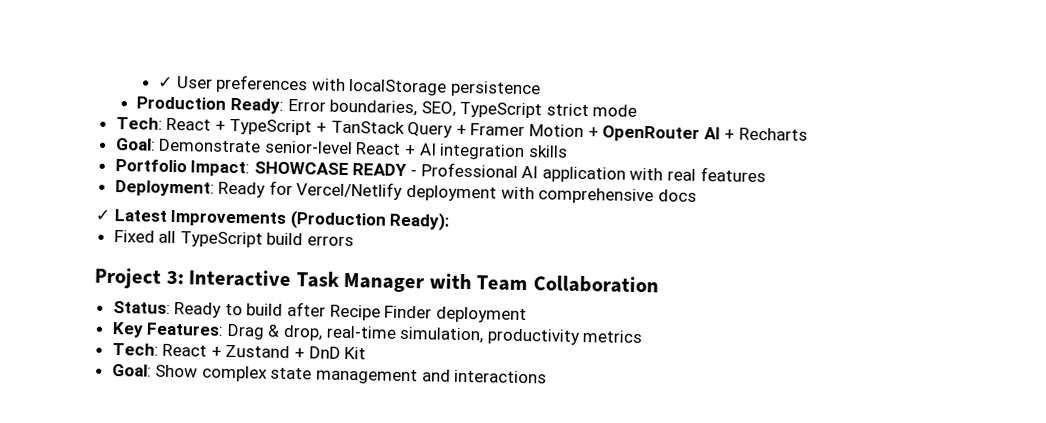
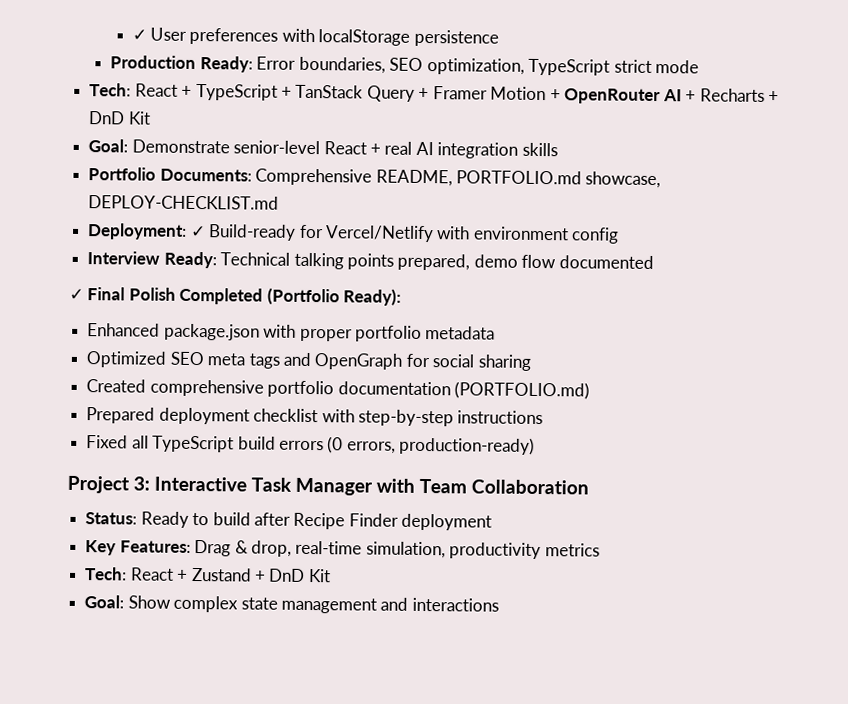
[420,101,456,117] SEO, -> [389,57,525,75] SEO optimization,
(808, 134) none -> [767,90,779,103] [88,111,151,125] + DnD Kit
(417, 150) none -> [384,141,413,155] real
[190,160,766,183] [114,180,697,205] [95,209,450,231] Impact: SHOWCASE READY - Professional AI application with real features // Deployment: Ready for Vercel/Netlify deployment with comprehensive docs // ✓ Latest Improvements (Production Ready): -> [159,168,662,189] [88,195,280,210] [87,223,620,244] [87,251,654,271] [69,287,402,306] [87,323,496,342] [86,351,531,371] [86,379,590,400] [86,407,544,427] Documents: Comprehensive README, PORTFOLIO.md showcase, DEPLOY-CHECKLIST.md // Deployment: ✓ Build-ready for Vercel/Netlify with environment config // Interview Ready: Technical talking points prepared, demo flow documented // ✓ Final Polish Completed (Portfolio Ready): // Enhanced package.json with proper portfolio metadata // Optimized SEO meta tags and OpenGraph for social sharing // Created comprehensive portfolio documentation (PORTFOLIO.md) // Prepared deployment checklist with step-by-step instructions
(355, 241) none -> [327,436,536,455] (0 errors, production-ready)

